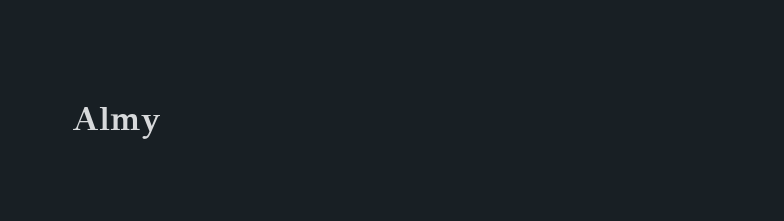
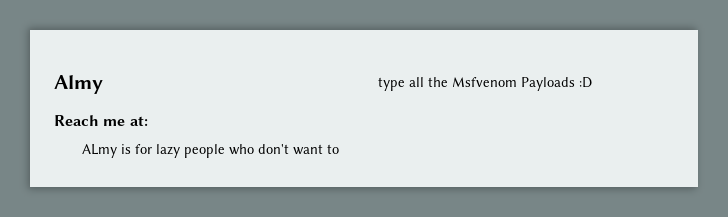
(160, 123) none -> [54,115,148,126] [81,144,339,158] [378,77,592,91] // Reach me at: // ALmy is for lazy people who don't want to type all the Msfvenom Payloads :D

